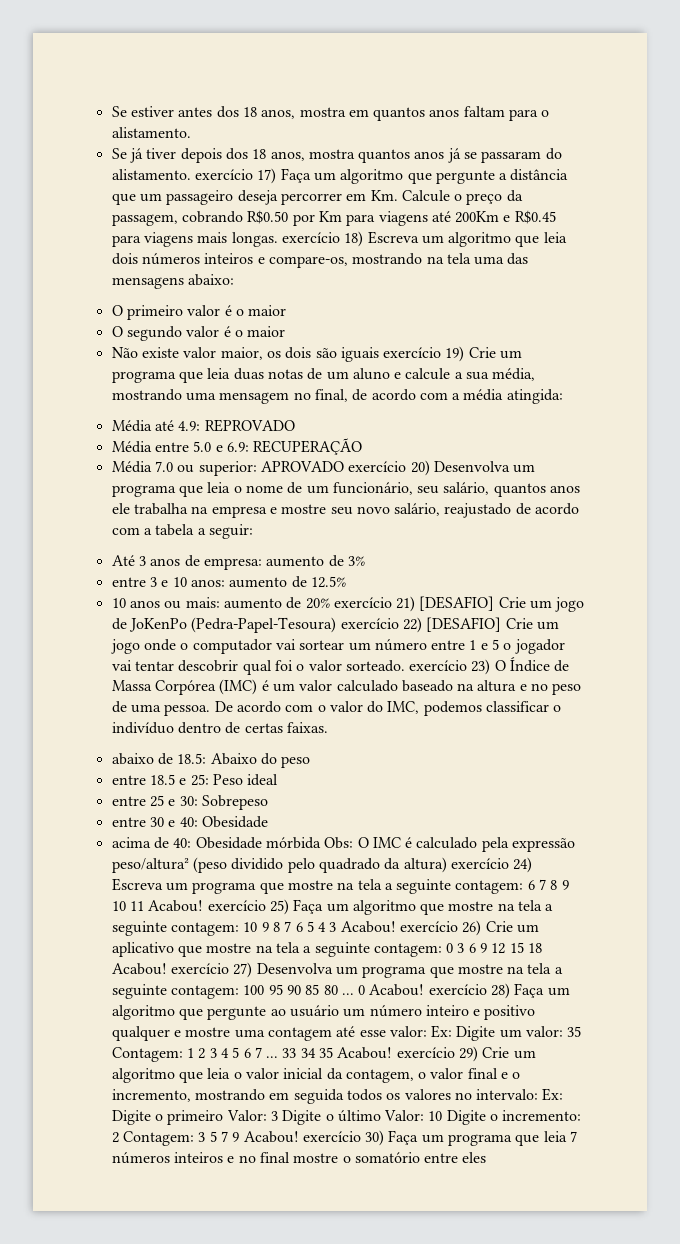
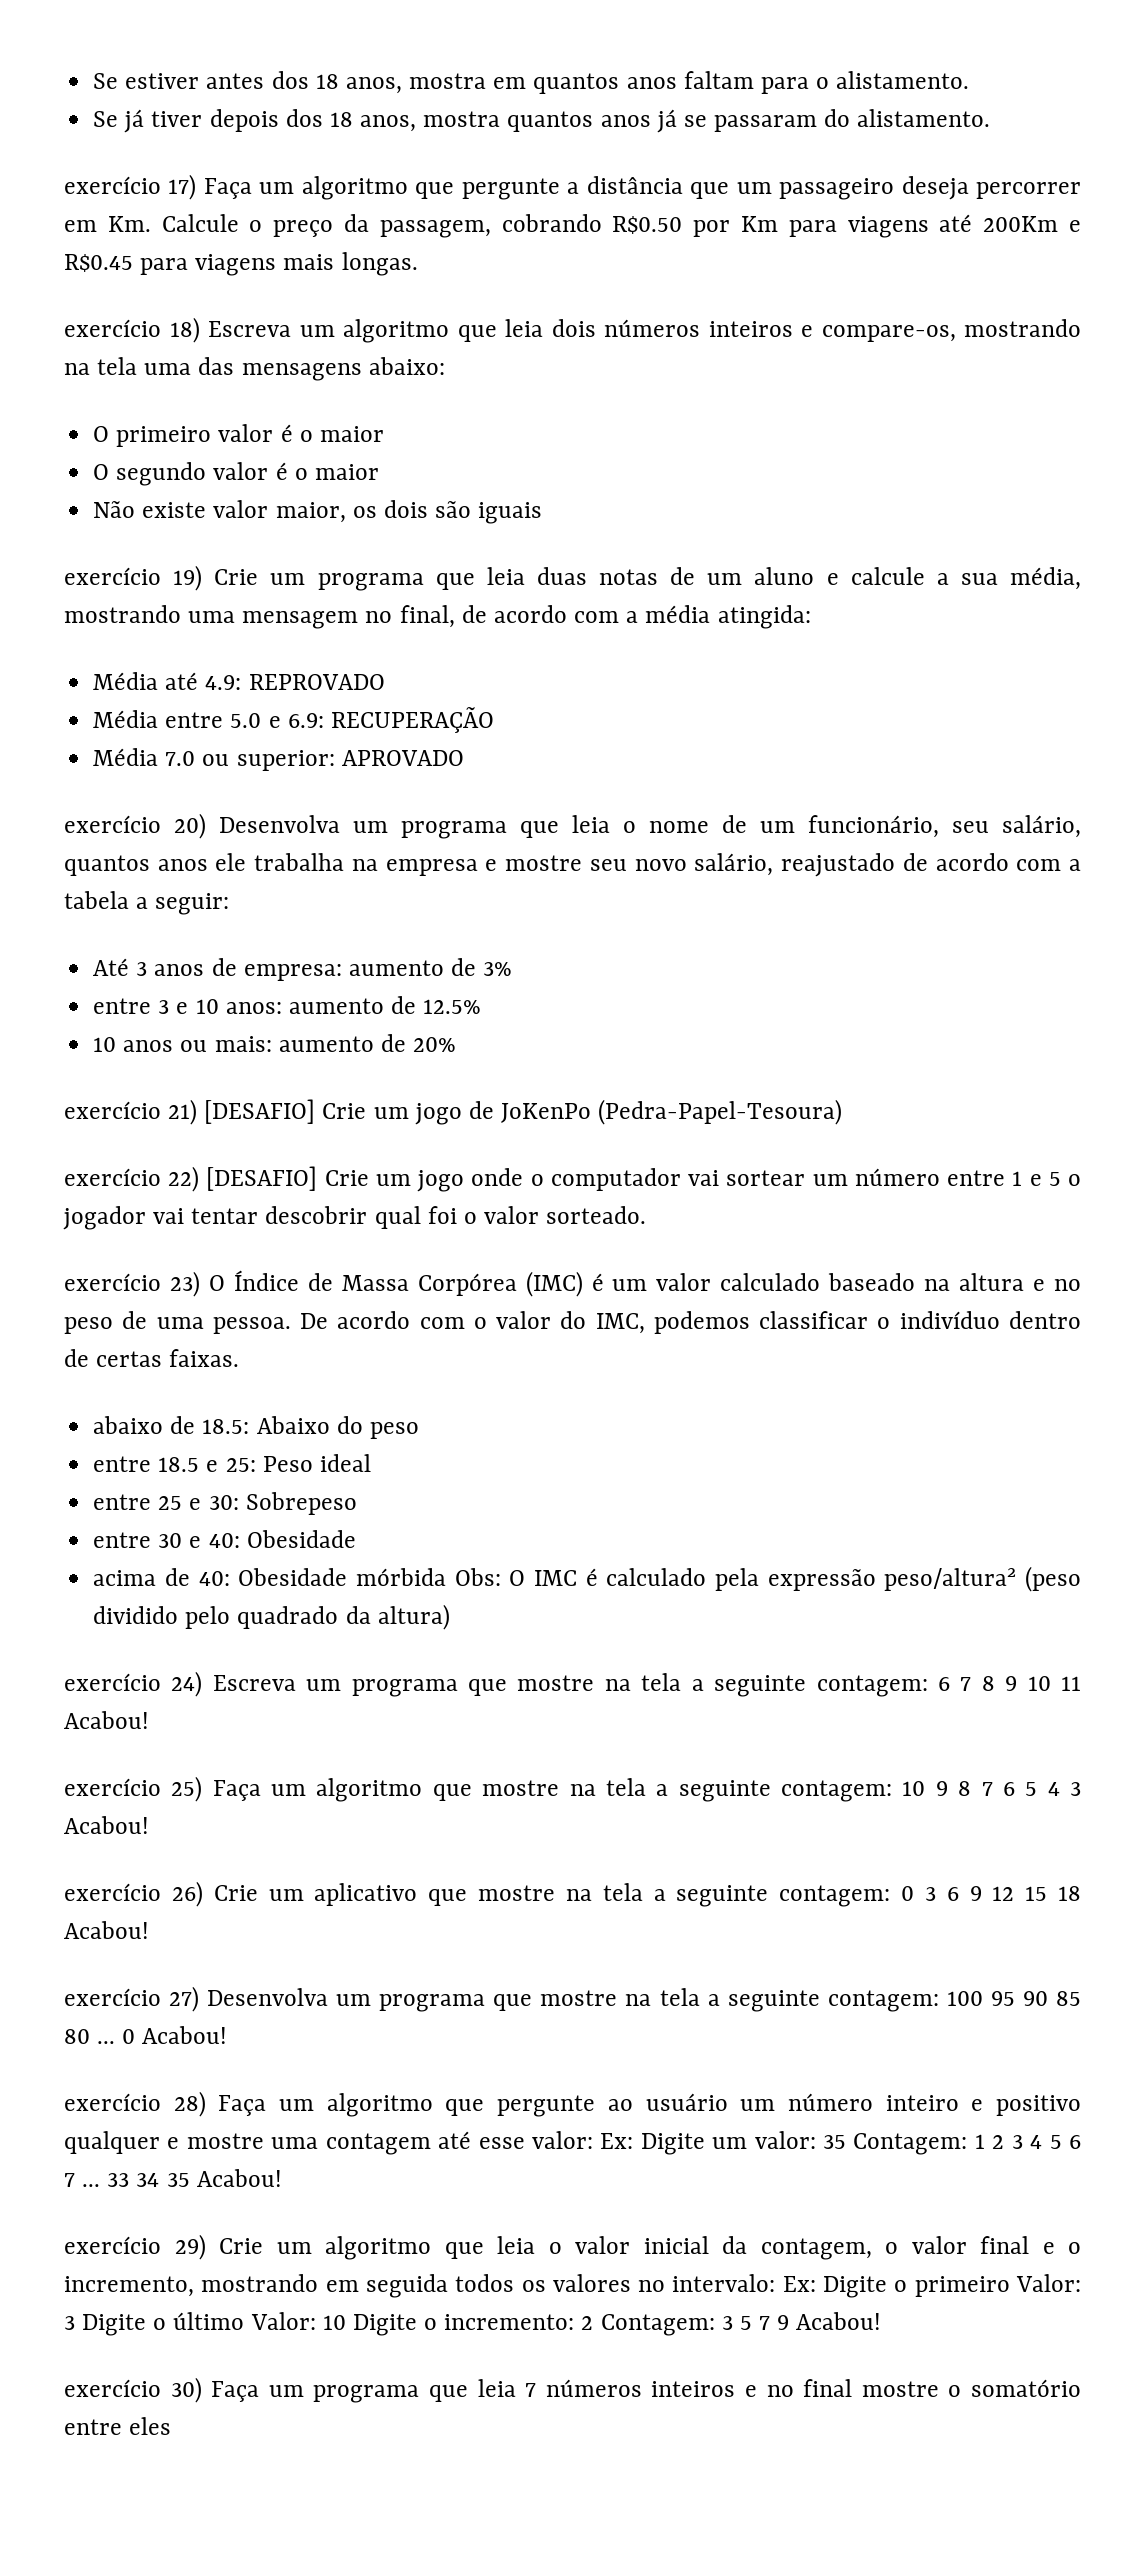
(191, 174) none -> (991, 118) //
(278, 239) none -> (418, 264) //
(379, 354) none -> (543, 513) //
(344, 466) none -> (464, 758) //
(330, 603) none -> (457, 1044) //
(337, 625) none -> (843, 1112) //
(405, 666) none -> (647, 1215) //
(447, 865) none -> (450, 1617) //
(204, 906) none -> (149, 1720) //
(396, 927) none -> (149, 1825) //
(167, 969) none -> (149, 1930) //
(425, 990) none -> (228, 2035) //
(393, 1053) none -> (282, 2178) //
(299, 1137) none -> (882, 2321) //

